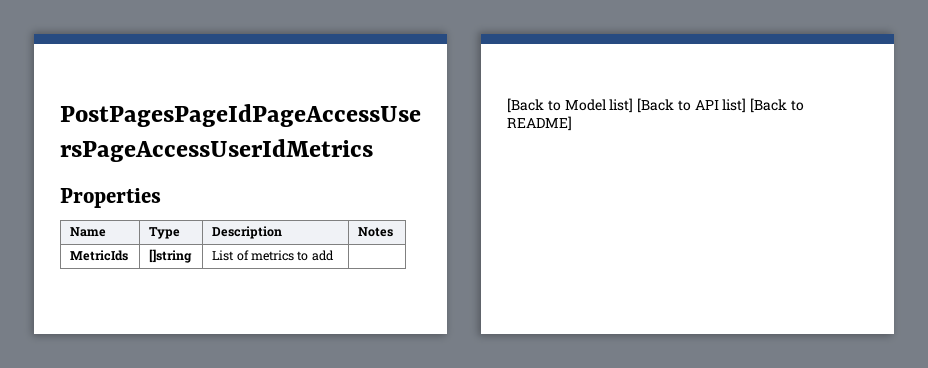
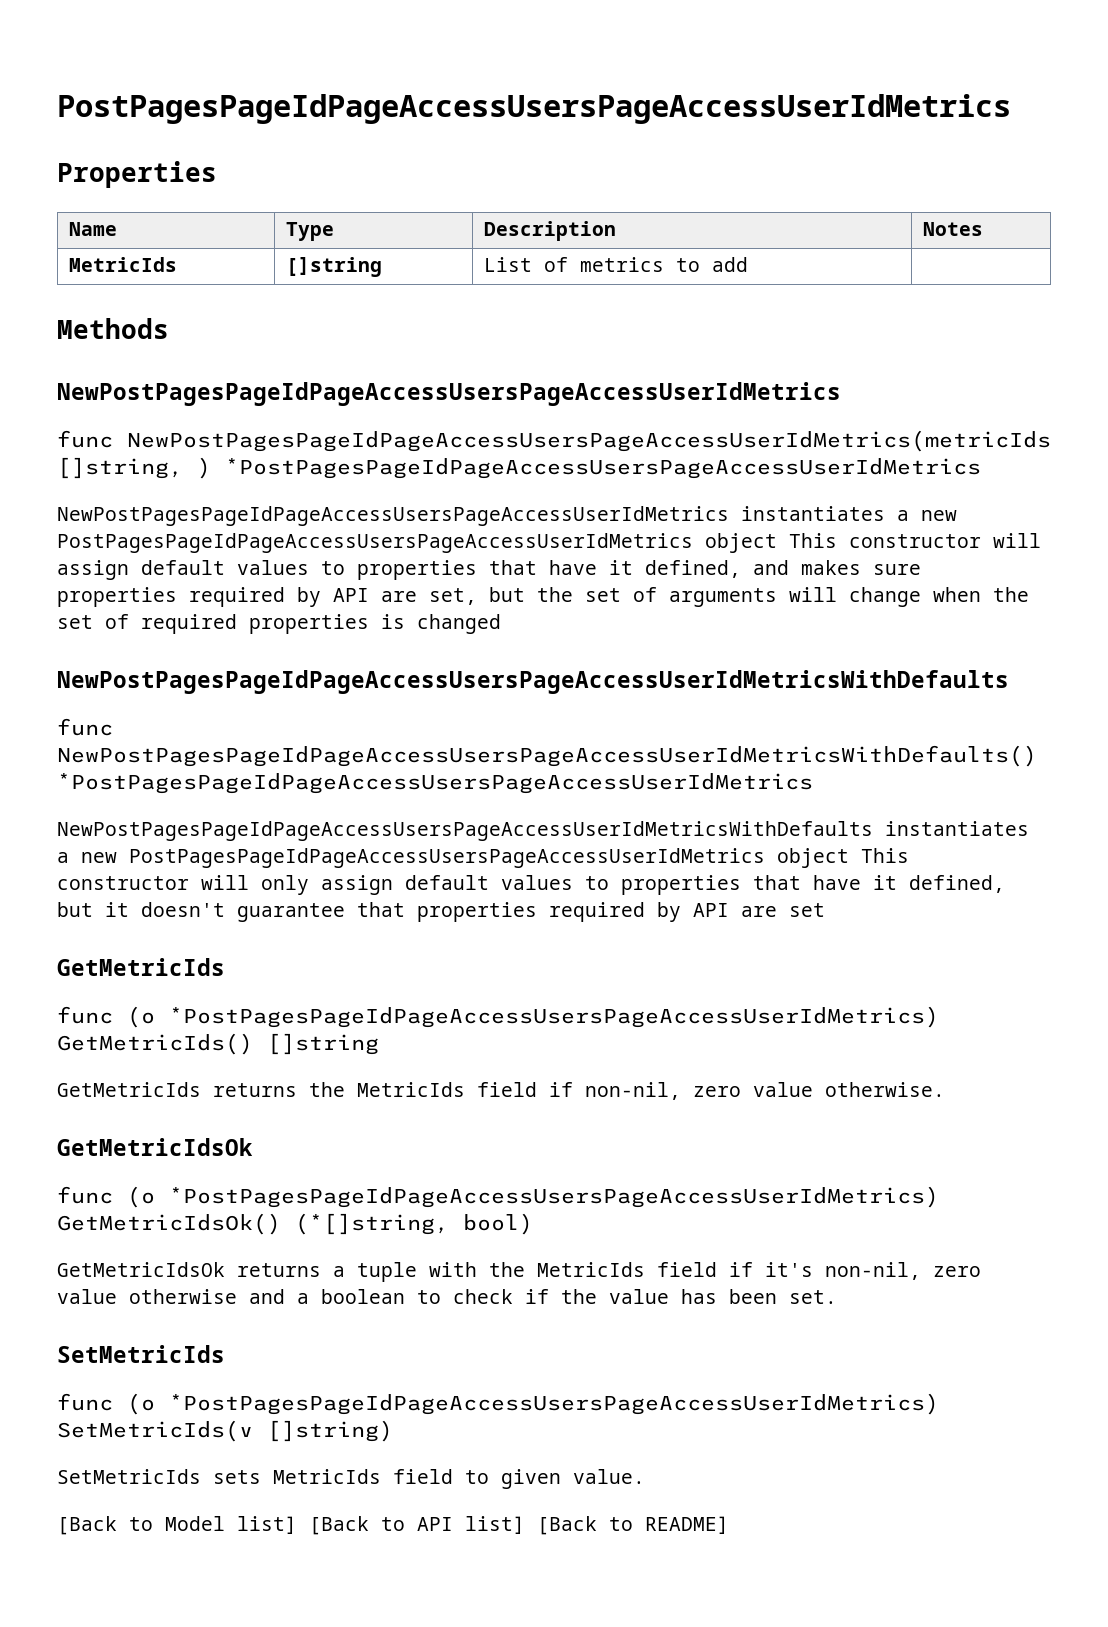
(334, 255) none -> [57,318,169,339] [57,382,841,406] [57,430,1051,452] [57,457,981,479] [57,506,957,526] [57,533,1041,553] [57,560,921,580] [57,587,1029,607] [57,614,501,634] [57,670,1009,694] [57,718,113,736] [57,745,1037,767] [57,773,813,794] [57,821,1029,841] [57,848,909,868] [57,875,1005,895] [57,902,825,922] [57,958,225,976] [57,1006,939,1028] [57,1033,379,1055] [57,1082,945,1100] [57,1138,253,1156] [57,1186,939,1208] [57,1213,533,1235] [57,1262,981,1282] [57,1289,837,1304] [57,1345,225,1363] [57,1393,939,1415] [57,1420,393,1442] [57,1469,645,1489] // Methods // NewPostPagesPageIdPageAccessUsersPageAccessUserIdMetrics // func NewPostPagesPageIdPageAccessUsersPageAccessUserIdMetrics(metricIds []string, ) *PostPagesPageIdPageAccessUsersPageAccessUserIdMetrics // NewPostPagesPageIdPageAccessUsersPageAccessUserIdMetrics instantiates a new PostPagesPageIdPageAccessUsersPageAccessUserIdMetrics object This constructor will assign default values to properties that have it defined, and makes sure properties required by API are set, but the set of arguments will change when the set of required properties is changed // NewPostPagesPageIdPageAccessUsersPageAccessUserIdMetricsWithDefaults // func NewPostPagesPageIdPageAccessUsersPageAccessUserIdMetricsWithDefaults() *PostPagesPageIdPageAccessUsersPageAccessUserIdMetrics // NewPostPagesPageIdPageAccessUsersPageAccessUserIdMetricsWithDefaults instantiates a new PostPagesPageIdPageAccessUsersPageAccessUserIdMetrics object This constructor will only assign default values to properties that have it defined, but it doesn't guarantee that properties required by API are set // GetMetricIds // func (o *PostPagesPageIdPageAccessUsersPageAccessUserIdMetrics) GetMetricIds() []string // GetMetricIds returns the MetricIds field if non-nil, zero value otherwise. // GetMetricIdsOk // func (o *PostPagesPageIdPageAccessUsersPageAccessUserIdMetrics) GetMetricIdsOk() (*[]string, bool) // GetMetricIdsOk returns a tuple with the MetricIds field if it's non-nil, zero value otherwise and a boolean to check if the value has been set. // SetMetricIds // func (o *PostPagesPageIdPageAccessUsersPageAccessUserIdMetrics) SetMetricIds(v []string) // SetMetricIds sets MetricIds field to given value.

